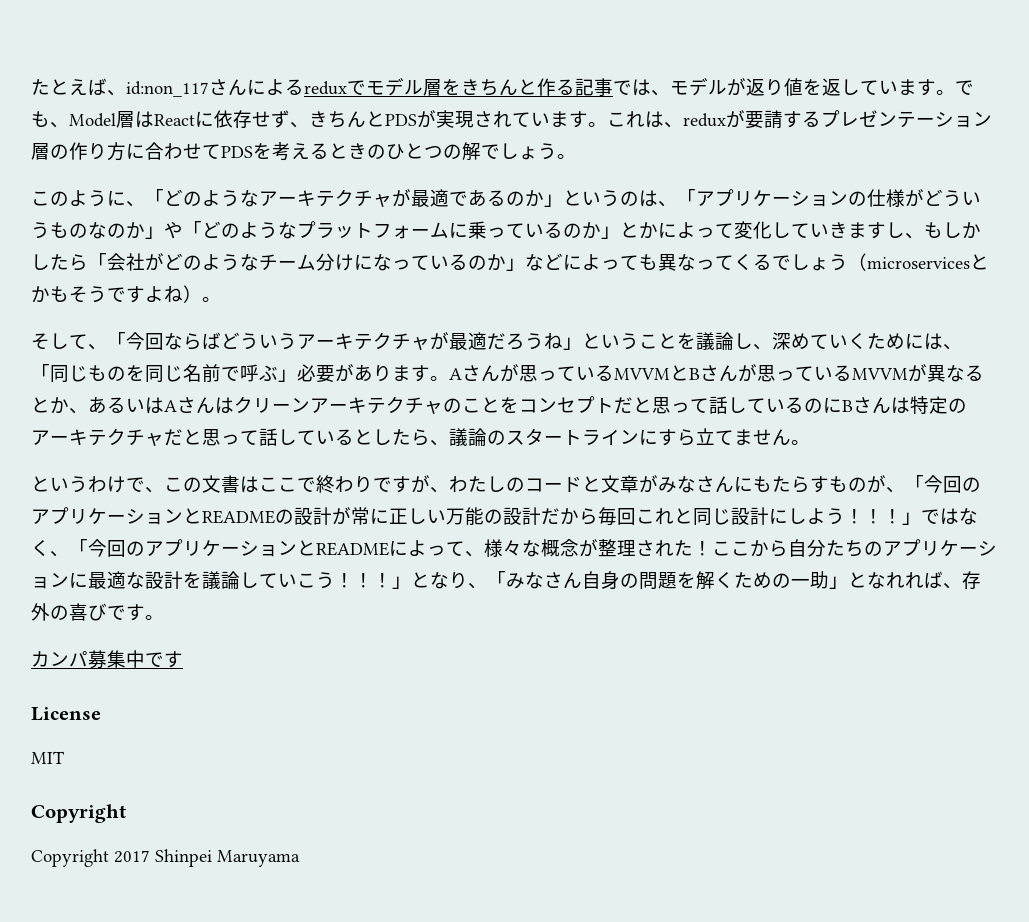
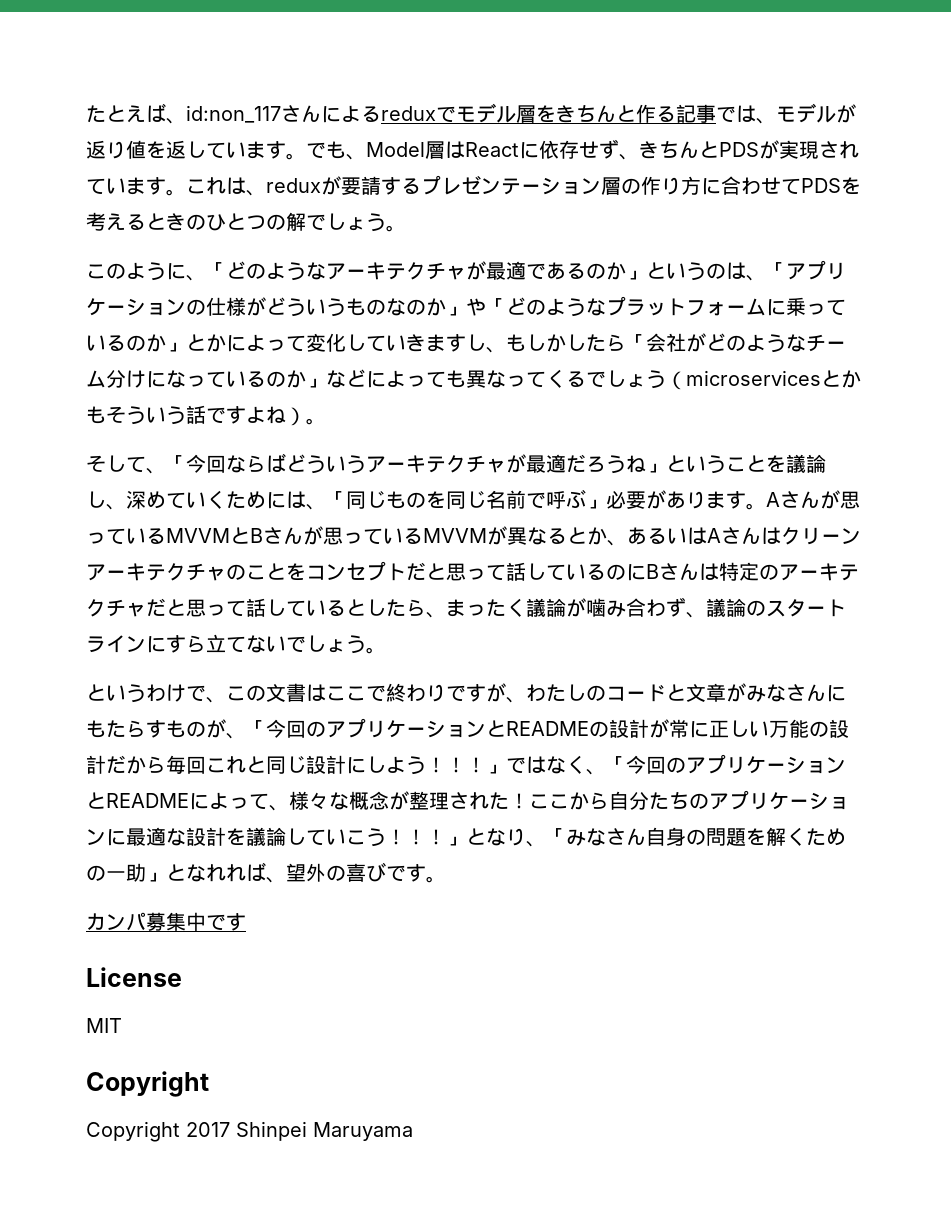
(107, 294) none -> [146,405,206,425] いう話
(449, 443) none -> [446,597,706,618] まったく議論が噛み合わず、
[734,429,791,446] ません -> [246,635,366,654] ないでしょう
[962,571,981,589] 存 -> [286,863,306,882] 望

